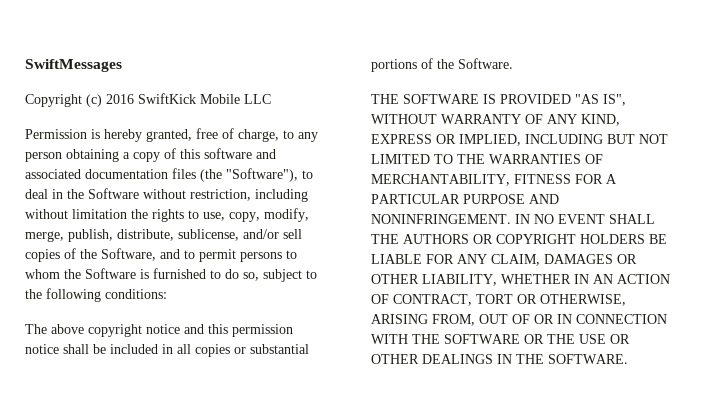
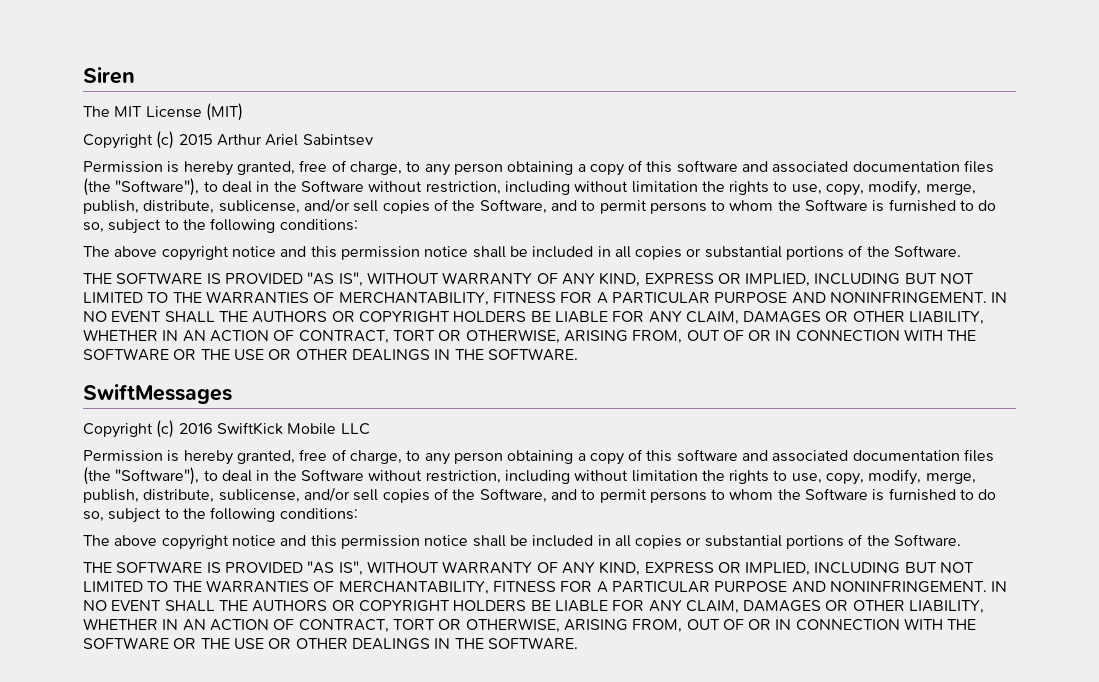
(25, 65) none -> [83,67,135,84] [83,103,243,121] [83,131,373,149] [83,160,995,176] [83,178,976,196] [83,198,997,214] [83,218,358,234] [83,245,962,261] [83,272,975,287] [83,291,1008,306] [83,311,985,325] [83,329,977,344] [83,348,578,361] Siren // The MIT License (MIT) // Copyright (c) 2015 Arthur Ariel Sabintsev // Permission is hereby granted, free of charge, to any person obtaining a copy of this software and associated documentation files (the "Software"), to deal in the Software without restriction, including without limitation the rights to use, copy, modify, merge, publish, distribute, sublicense, and/or sell copies of the Software, and to permit persons to whom the Software is furnished to do so, subject to the following conditions: // The above copyright notice and this permission notice shall be included in all copies or substantial portions of the Software. // THE SOFTWARE IS PROVIDED "AS IS", WITHOUT WARRANTY OF ANY KIND, EXPRESS OR IMPLIED, INCLUDING BUT NOT LIMITED TO THE WARRANTIES OF MERCHANTABILITY, FITNESS FOR A PARTICULAR PURPOSE AND NONINFRINGEMENT. IN NO EVENT SHALL THE AUTHORS OR COPYRIGHT HOLDERS BE LIABLE FOR ANY CLAIM, DAMAGES OR OTHER LIABILITY, WHETHER IN AN ACTION OF CONTRACT, TORT OR OTHERWISE, ARISING FROM, OUT OF OR IN CONNECTION WITH THE SOFTWARE OR THE USE OR OTHER DEALINGS IN THE SOFTWARE. //

